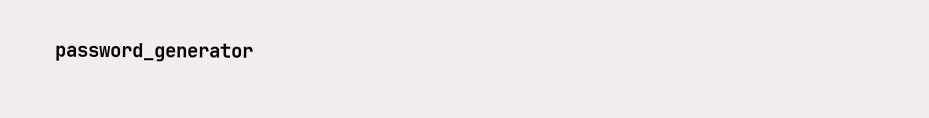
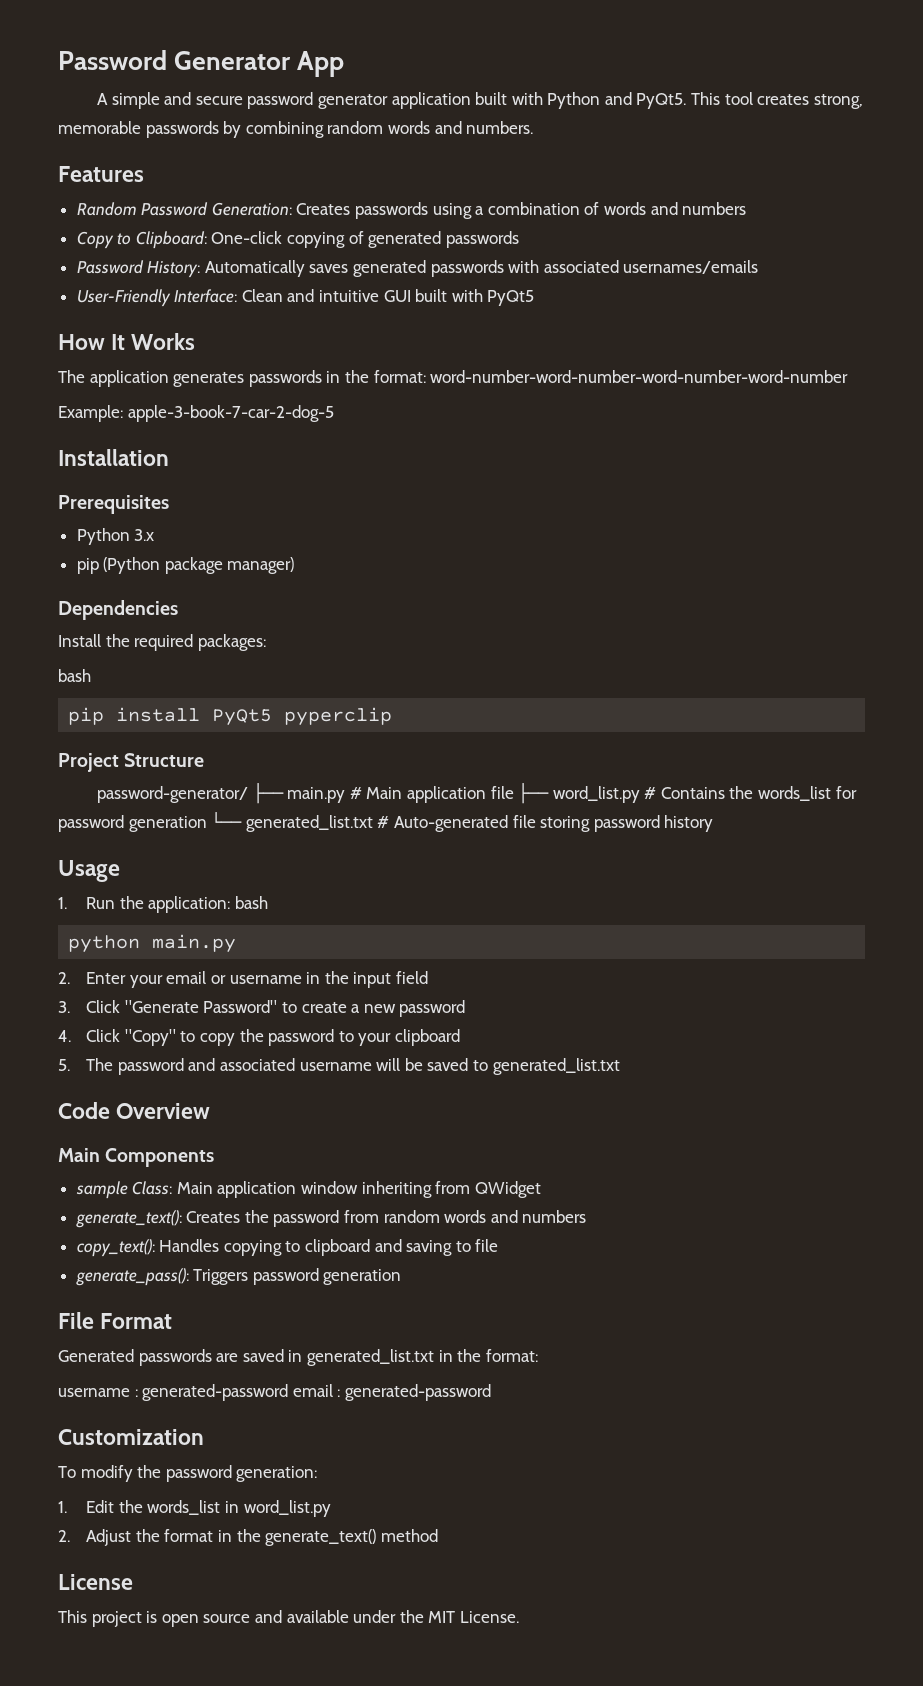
[54,42,254,62] password_generator -> [58,50,345,77] [96,92,863,109] [58,121,534,138] [58,166,144,182] [76,202,747,219] [76,231,519,249] [76,260,759,278] [76,289,535,307] [58,333,196,350] [58,370,849,387] [58,405,334,422] [58,449,169,466] [58,495,169,514] [76,528,155,545] [76,557,295,574] [58,600,178,620] [58,634,266,651] [58,669,91,682] [68,707,393,726] [58,753,205,772] [96,783,857,804] [58,812,714,832] [58,860,120,882] [58,896,269,913] [68,934,237,953] [58,971,428,988] [58,1000,466,1017] [58,1029,460,1046] [58,1058,620,1075] [58,1102,211,1119] [58,1148,215,1167] [75,1181,541,1199] [75,1210,587,1228] [76,1239,499,1257] [75,1268,402,1286] [58,1312,173,1329] [58,1349,538,1366] [58,1384,491,1401] [58,1429,204,1445] [58,1465,318,1482] [58,1500,331,1517] [58,1529,438,1546] [58,1574,133,1590] [58,1610,519,1627] Password Generator App // A simple and secure password generator application built with Python and PyQt5. This tool creates strong, memorable passwords by combining random words and numbers. // Features // Random Password Generation: Creates passwords using a combination of words and numbers // Copy to Clipboard: One-click copying of generated passwords // Password History: Automatically saves generated passwords with associated usernames/emails // User-Friendly Interface: Clean and intuitive GUI built with PyQt5 // How It Works // The application generates passwords in the format: word-number-word-number-word-number-word-number // Example: apple-3-book-7-car-2-dog-5 // Installation // Prerequisites // Python 3.x // pip (Python package manager) // Dependencies // Install the required packages: // bash // pip install PyQt5 pyperclip // Project Structure // password-generator/ ├── main.py # Main application file ├── word_list.py # Contains the words_list for password generation └── generated_list.txt # Auto-generated file storing password history // Usage // 1. Run the application: bash // python main.py // 2. Enter your email or username in the input field // 3. Click "Generate Password" to create a new password // 4. Click "Copy" to copy the password to your clipboard // 5. The password and associated username will be saved to generated_list.txt // Code Overview // Main Components // sample Class: Main application window inheriting from QWidget // generate_text(): Creates the password from random words and numbers // copy_text(): Handles copying to clipboard and saving to file // generate_pass(): Triggers password generation // File Format // Generated passwords are saved in generated_list.txt in the format: // username : generated-password email : generated-password // Customization // To modify the password generation: // 1. Edit the words_list in word_list.py // 2. Adjust the format in the generate_text() method // License // This project is open source and available under the MIT License.

